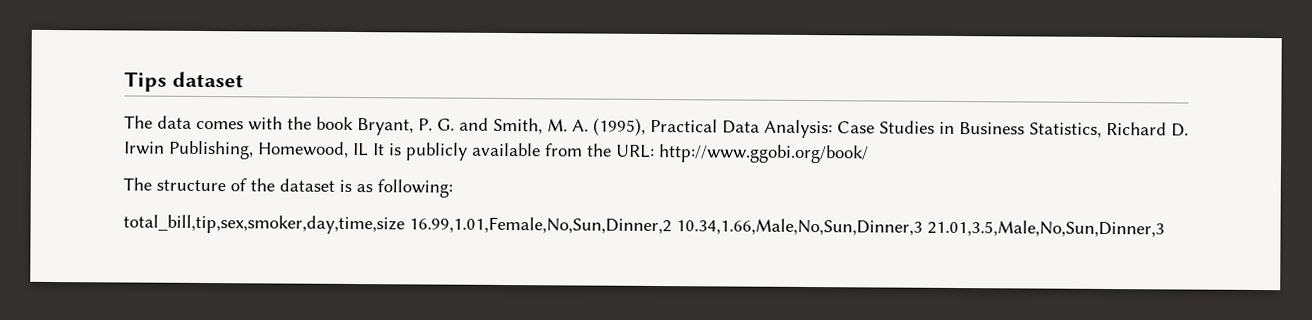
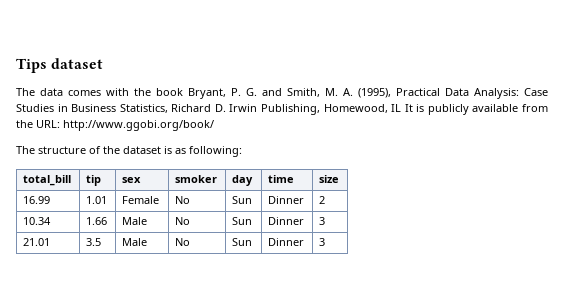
[123,214,1165,238] // total_bill,tip,sex,smoker,day,time,size 16.99,1.01,Female,No,Sun,Dinner,2 10.34,1.66,Male,No,Sun,Dinner,3 21.01,3.5,Male,No,Sun,Dinner,3 -> [23,175,72,186] [86,175,102,186] [122,177,142,183] [175,175,218,183] [232,175,254,186] [268,175,295,183] [319,175,340,183] [23,196,51,204] [86,196,108,204] [122,196,160,204] [175,196,191,204] [232,196,253,204] [268,196,305,204] [319,196,326,204] [23,217,52,225] [86,217,108,225] [122,217,148,225] [175,217,191,225] [232,217,253,225] [268,217,305,225] [319,217,326,225] [23,238,51,246] [86,238,102,246] [122,238,148,246] [175,238,191,246] [232,238,253,246] [268,238,305,246] [319,238,326,246] // total_bill | tip | sex | smoker | day | time | size // 16.99 | 1.01 | Female | No | Sun | Dinner | 2 // 10.34 | 1.66 | Male | No | Sun | Dinner | 3 // 21.01 | 3.5 | Male | No | Sun | Dinner | 3

